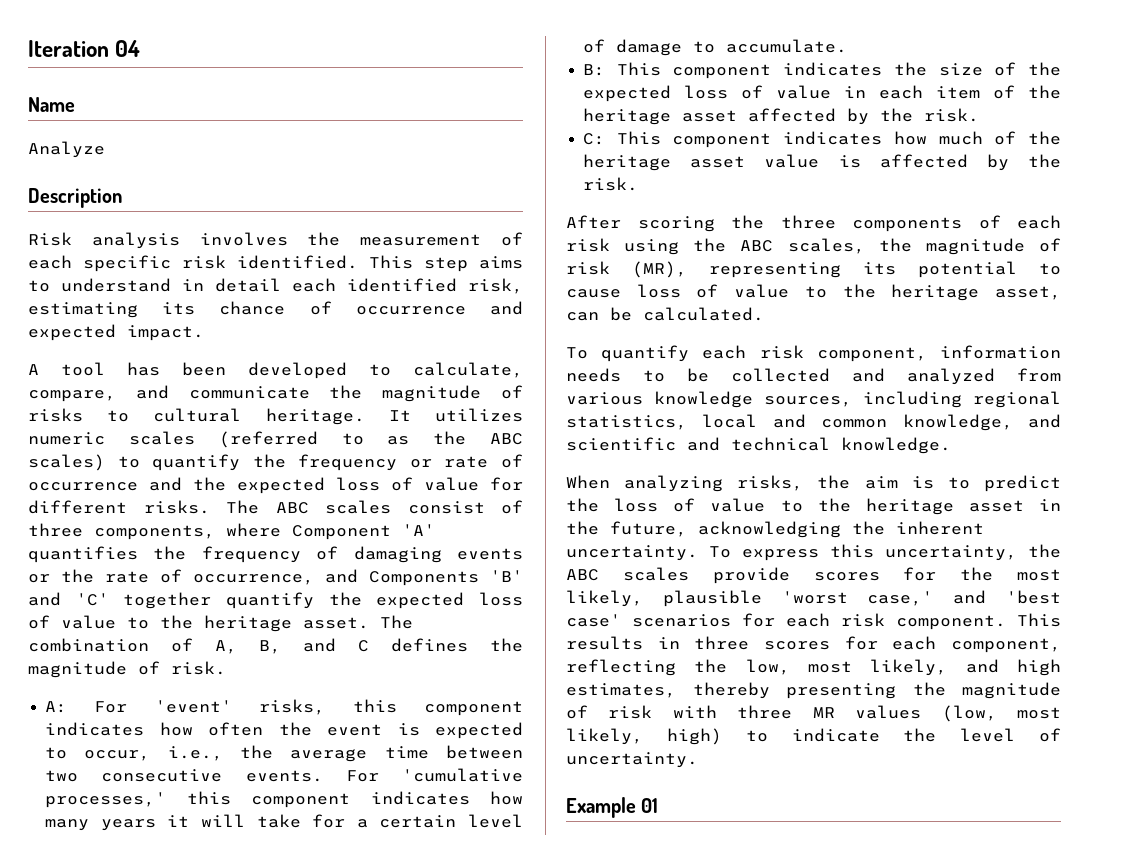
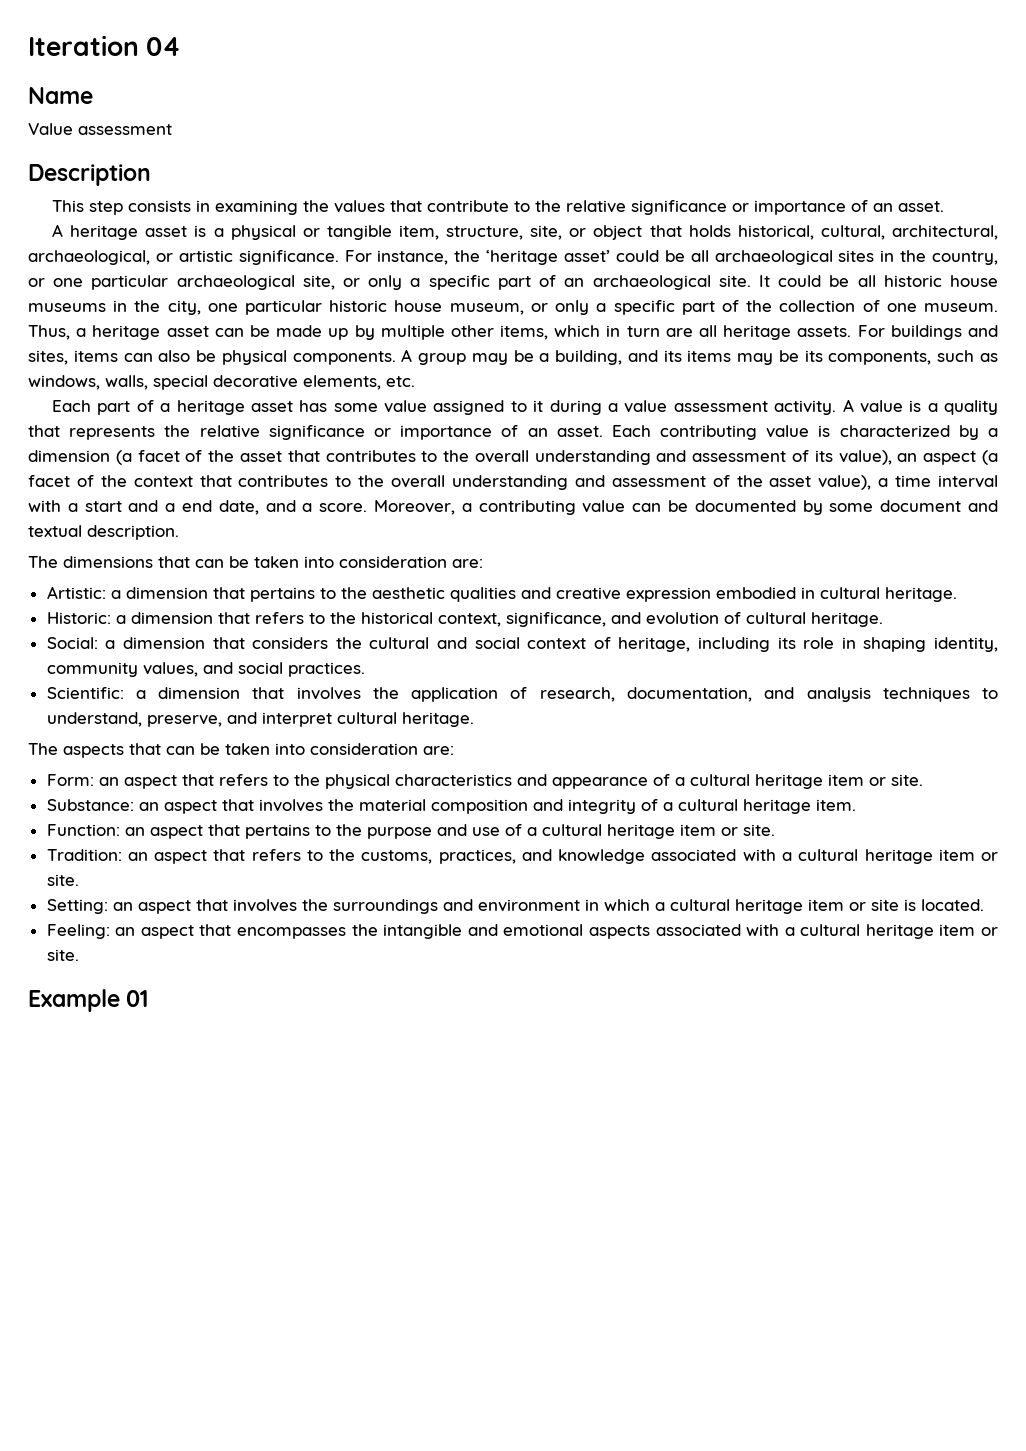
[28,141,105,158] Analyze -> [28,123,172,135] Value assessment
[28,232,523,249] [28,255,523,272] [28,278,523,294] [28,301,523,318] [28,324,204,341] [28,362,523,379] [28,385,523,402] [28,408,523,425] [28,431,523,448] [28,454,523,471] [28,477,523,494] [28,500,523,514] [28,523,435,540] [28,546,523,563] [28,569,523,586] [28,592,523,609] [28,615,413,632] [28,638,523,654] [28,661,226,678] [45,699,523,716] [45,722,523,739] [45,745,523,762] [45,768,523,782] [45,791,523,808] [45,814,523,831] [583,39,848,56] [583,62,1061,79] [583,85,1061,102] [583,108,980,125] [583,131,1061,148] [583,154,1061,171] [583,177,639,191] [566,215,1061,232] [566,238,1061,255] [566,261,1061,278] [566,284,1061,301] [566,307,764,321] [566,345,1061,362] [566,368,1061,385] [566,391,1061,408] [566,414,1061,431] [566,437,951,454] [566,475,1061,492] [566,498,1061,515] [566,521,984,538] [566,544,1061,561] [566,567,1061,584] [566,590,1061,607] [566,613,1061,630] [566,636,1061,653] [566,659,1061,676] [566,682,1061,699] [566,705,1061,722] [566,728,1061,745] [566,752,698,768] Risk analysis involves the measurement of each specific risk identified. This step aims to understand in detail each identified risk, estimating its chance of occurrence and expected impact. // A tool has been developed to calculate, compare, and communicate the magnitude of risks to cultural heritage. It utilizes numeric scales (referred to as the ABC scales) to quantify the frequency or rate of occurrence and the expected loss of value for different risks. The ABC scales consist of three components, where Component 'A' quantifies the frequency of damaging events or the rate of occurrence, and Components 'B' and 'C' together quantify the expected loss of value to the heritage asset. The combination of A, B, and C defines the magnitude of risk. // A: For 'event' risks, this component indicates how often the event is expected to occur, i.e., the average time between two consecutive events. For 'cumulative processes,' this component indicates how many years it will take for a certain level of damage to accumulate. // B: This component indicates the size of the expected loss of value in each item of the heritage asset affected by the risk. // C: This component indicates how much of the heritage asset value is affected by the risk. // After scoring the three components of each risk using the ABC scales, the magnitude of risk (MR), representing its potential to cause loss of value to the heritage asset, can be calculated. // To quantify each risk component, information needs to be collected and analyzed from various knowledge sources, including regional statistics, local and common knowledge, and scientific and technical knowledge. // When analyzing risks, the aim is to predict the loss of value to the heritage asset in the future, acknowledging the inherent uncertainty. To express this uncertainty, the ABC scales provide scores for the most likely, plausible 'worst case,' and 'best case' scenarios for each risk component. This results in three scores for each component, reflecting the low, most likely, and high estimates, thereby presenting the magnitude of risk with three MR values (low, most likely, high) to indicate the level of uncertainty. -> [52,200,945,215] [52,224,998,240] [28,250,998,265] [28,275,999,290] [28,300,999,315] [28,325,998,340] [28,349,999,365] [28,375,415,390] [52,399,999,415] [28,425,998,440] [28,450,998,465] [28,475,999,490] [28,500,998,515] [28,525,179,540] [28,556,483,568] [46,586,957,602] [46,612,883,627] [46,637,999,652] [46,662,365,677] [46,687,998,702] [46,712,474,727] [28,743,454,758] [46,774,923,789] [46,799,856,814] [46,824,775,839] [46,849,998,864] [46,874,79,886] [46,899,984,914] [46,924,998,939] [46,949,79,961] This step consists in examining the values that contribute to the relative significance or importance of an asset. // A heritage asset is a physical or tangible item, structure, site, or object that holds historical, cultural, architectural, archaeological, or artistic significance. For instance, the ‘heritage asset’ could be all archaeological sites in the country, or one particular archaeological site, or only a specific part of an archaeological site. It could be all historic house museums in the city, one particular historic house museum, or only a specific part of the collection of one museum. Thus, a heritage asset can be made up by multiple other items, which in turn are all heritage assets. For buildings and sites, items can also be physical components. A group may be a building, and its items may be its components, such as windows, walls, special decorative elements, etc. // Each part of a heritage asset has some value assigned to it during a value assessment activity. A value is a quality that represents the relative significance or importance of an asset. Each contributing value is characterized by a dimension (a facet of the asset that contributes to the overall understanding and assessment of its value), an aspect (a facet of the context that contributes to the overall understanding and assessment of the asset value), a time interval with a start and a end date, and a score. Moreover, a contributing value can be documented by some document and textual description. // The dimensions that can be taken into consideration are: // Artistic: a dimension that pertains to the aesthetic qualities and creative expression embodied in cultural heritage. // Historic: a dimension that refers to the historical context, significance, and evolution of cultural heritage. // Social: a dimension that considers the cultural and social context of heritage, including its role in shaping identity, community values, and social practices. // Scientific: a dimension that involves the application of research, documentation, and analysis techniques to understand, preserve, and interpret cultural heritage. // The aspects that can be taken into consideration are: // Form: an aspect that refers to the physical characteristics and appearance of a cultural heritage item or site. // Substance: an aspect that involves the material composition and integrity of a cultural heritage item. // Function: an aspect that pertains to the purpose and use of a cultural heritage item or site. // Tradition: an aspect that refers to the customs, practices, and knowledge associated with a cultural heritage item or site. // Setting: an aspect that involves the surroundings and environment in which a cultural heritage item or site is located. // Feeling: an aspect that encompasses the intangible and emotional aspects associated with a cultural heritage item or site.

